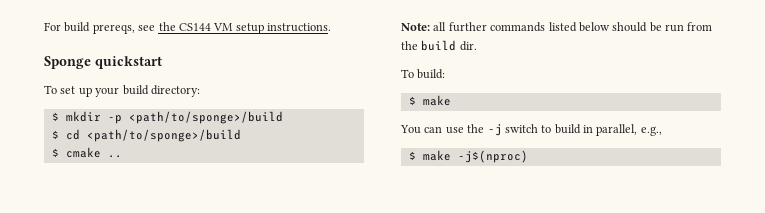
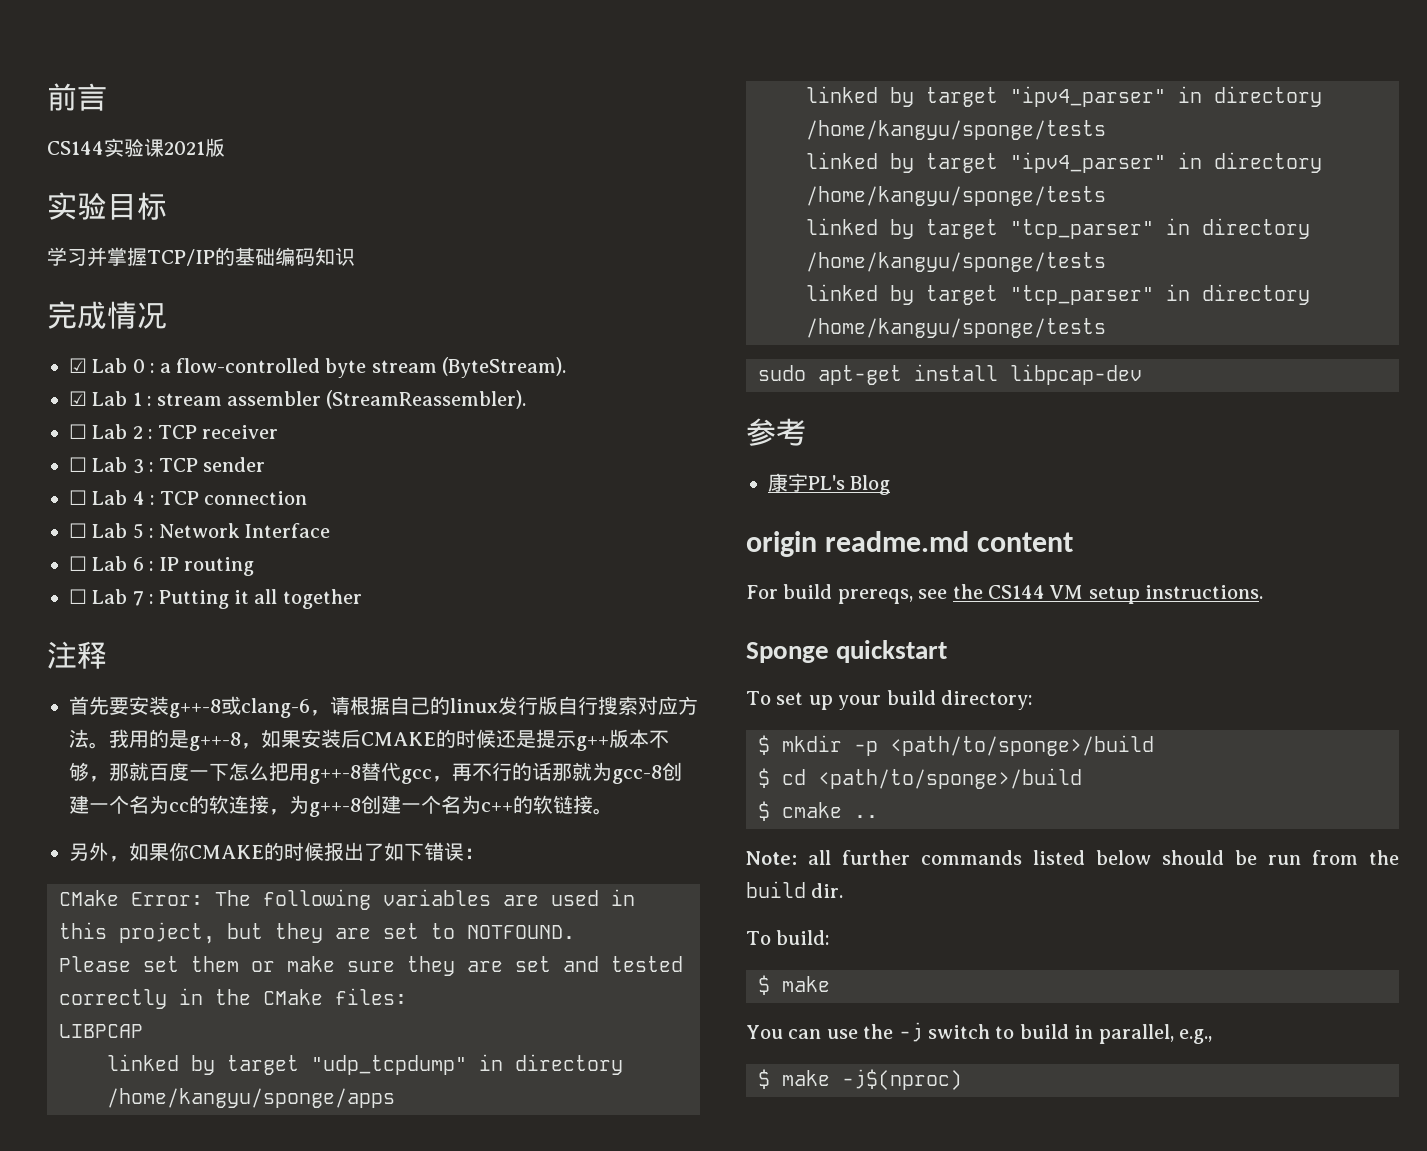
(44, 26) none -> [47,83,107,111] [47,138,225,157] [47,192,167,220] [47,247,355,267] [47,301,167,329] [69,357,567,378] [69,390,527,409] [69,424,278,439] [69,457,265,474] [69,490,307,505] [69,523,330,539] [69,556,255,576] [69,589,362,609] [47,641,107,669] [69,696,698,718] [69,729,669,751] [69,762,682,784] [69,795,613,817] [69,842,484,862] [59,889,635,910] [59,922,575,944] [59,956,683,976] [59,988,407,1009] [59,1024,143,1038] [107,1054,623,1075] [107,1088,395,1108] [806,86,1322,107] [806,120,1106,140] [806,152,1322,173] [806,186,1106,206] [806,218,1310,239] [806,252,1106,272] [806,284,1310,305] [806,318,1106,338] [758,364,1142,385] [746,418,806,446] [768,473,891,495] [746,531,1074,557] 前言 // CS144实验课2021版 // 实验目标 // 学习并掌握TCP/IP的基础编码知识 // 完成情况 // ☑ Lab 0 : a flow-controlled byte stream (ByteStream). // ☑ Lab 1 : stream assembler (StreamReassembler). // ☐ Lab 2 : TCP receiver // ☐ Lab 3 : TCP sender // ☐ Lab 4 : TCP connection // ☐ Lab 5 : Network Interface // ☐ Lab 6 : IP routing // ☐ Lab 7 : Putting it all together // 注释 // 首先要安装g++-8或clang-6，请根据自己的linux发行版自行搜索对应方法。我用的是g++-8，如果安装后CMAKE的时候还是提示g++版本不够，那就百度一下怎么把用g++-8替代gcc，再不行的话那就为gcc-8创建一个名为cc的软连接，为g++-8创建一个名为c++的软链接。 // 另外，如果你CMAKE的时候报出了如下错误： // CMake Error: The following variables are used in this project, but they are set to NOTFOUND. // Please set them or make sure they are set and tested correctly in the CMake files: // LIBPCAP // linked by target "udp_tcpdump" in directory /home/kangyu/sponge/apps // linked by target "ipv4_parser" in directory /home/kangyu/sponge/tests // linked by target "ipv4_parser" in directory /home/kangyu/sponge/tests // linked by target "tcp_parser" in directory /home/kangyu/sponge/tests // linked by target "tcp_parser" in directory /home/kangyu/sponge/tests // sudo apt-get install libpcap-dev // 参考 // 康宇PL's Blog // origin readme.md content //

